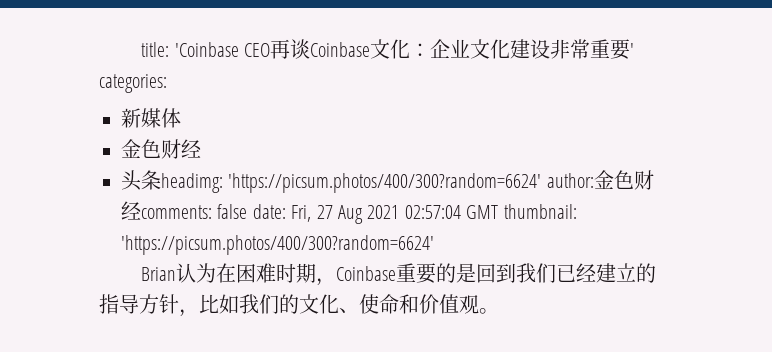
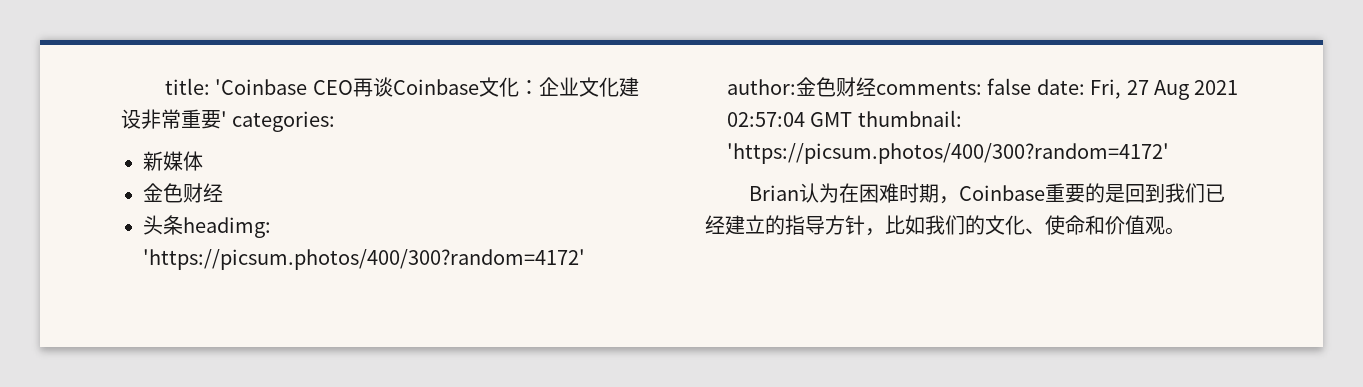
[228,173,542,193] 'https://picsum.photos/400/300?random=6624' -> [143,249,585,270] 'https://picsum.photos/400/300?random=4172'
[121,235,434,255] 'https://picsum.photos/400/300?random=6624' -> [727,143,1169,164] 'https://picsum.photos/400/300?random=4172'

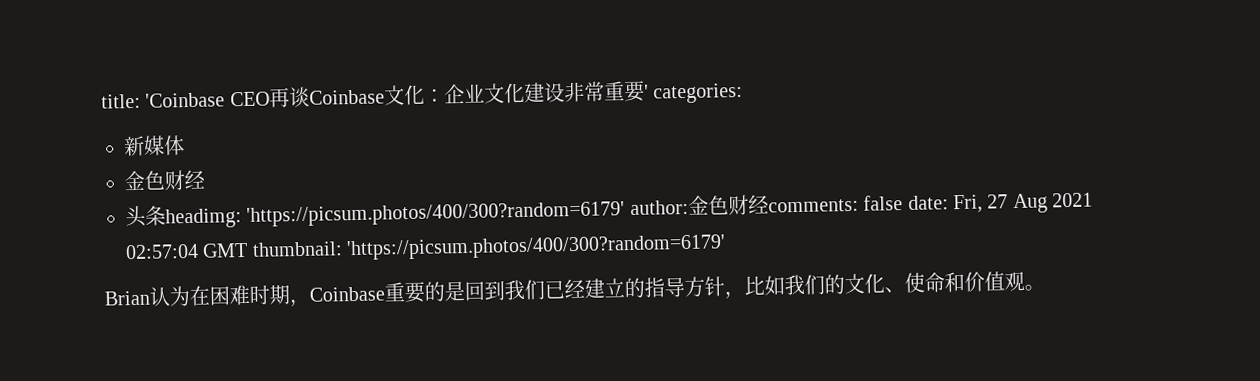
[143,249,585,270] 'https://picsum.photos/400/300?random=4172' -> [246,201,626,227] 'https://picsum.photos/400/300?random=6179'
[727,143,1169,164] 'https://picsum.photos/400/300?random=4172' -> [346,234,727,261] 'https://picsum.photos/400/300?random=6179'

